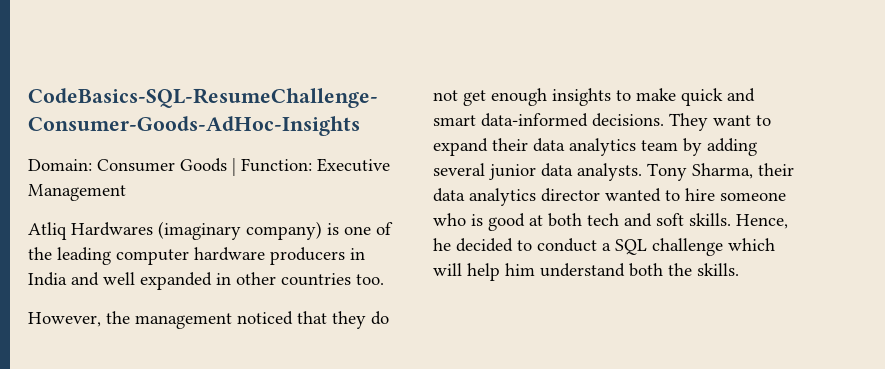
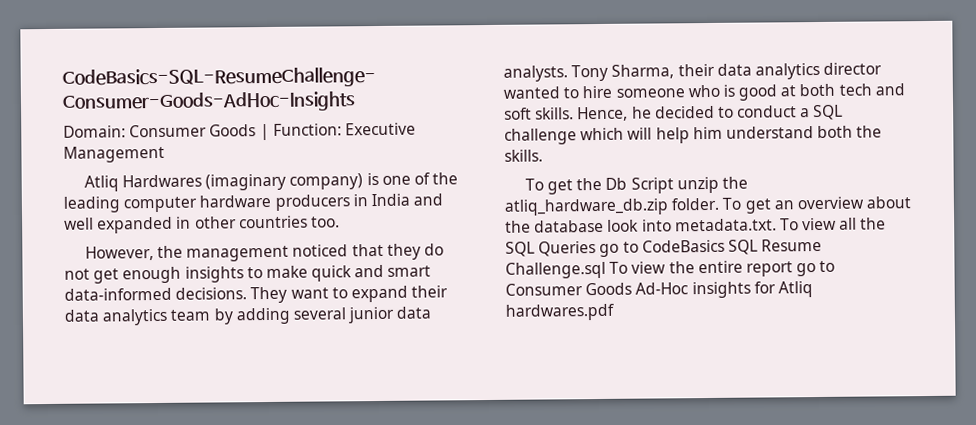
(739, 269) none -> [524,176,748,195] [504,196,912,216] [505,217,887,233] [505,238,823,257] [505,260,836,279] [505,281,813,299] [505,303,614,321] // To get the Db Script unzip the atliq_hardware_db.zip folder. To get an overview about the database look into metadata.txt. To view all the SQL Queries go to CodeBasics SQL Resume Challenge.sql To view the entire report go to Consumer Goods Ad-Hoc insights for Atliq hardwares.pdf

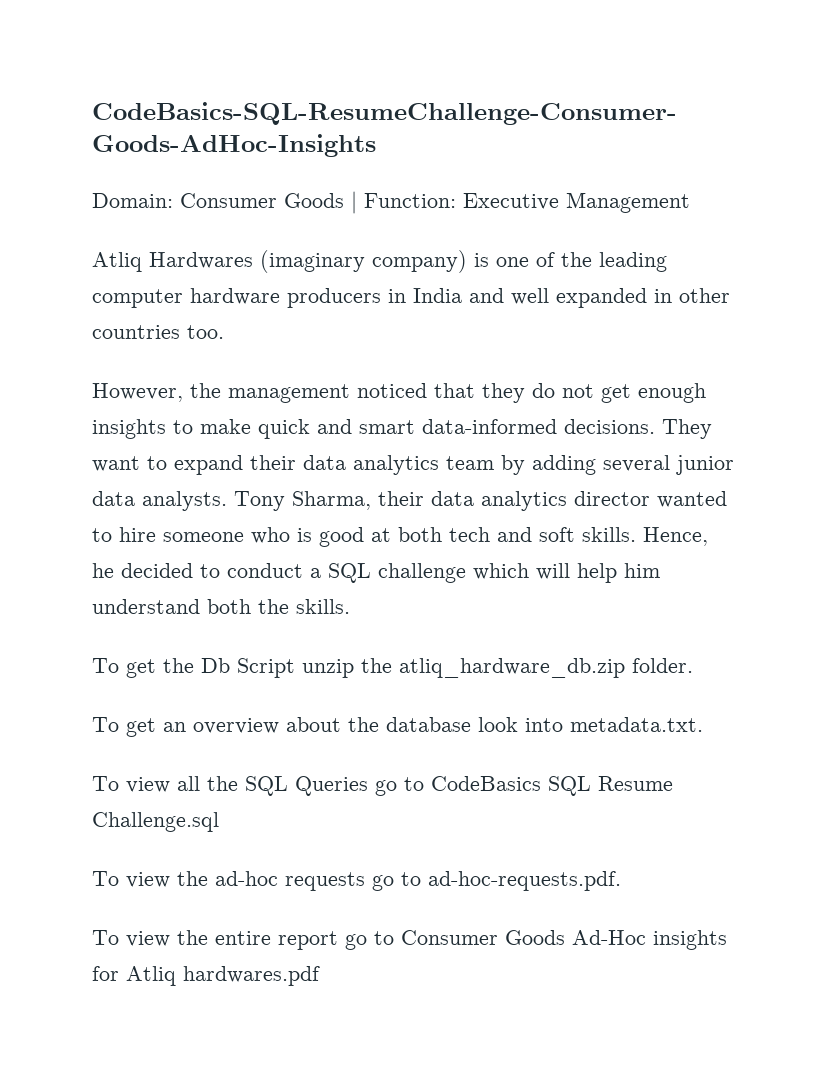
(720, 204) none -> (693, 665) //
(777, 225) none -> (703, 724) //
(606, 270) none -> [92,871,621,891] // To view the ad-hoc requests go to ad-hoc-requests.pdf. //

